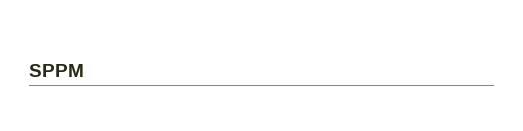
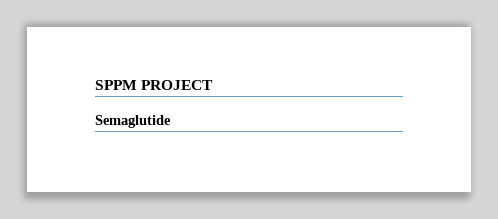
(84, 70) none -> [141,80,214,90] [95,115,171,128] PROJECT // Semaglutide

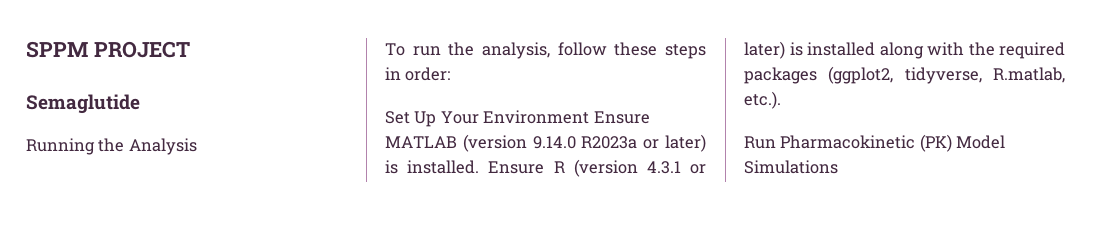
(171, 121) none -> [26,138,197,155] [385,42,706,59] [385,67,451,81] [385,110,650,127] [385,134,706,152] [385,159,706,177] [744,41,1065,59] [744,66,1065,84] [744,91,781,109] [744,134,1006,152] [744,160,838,174] // Running the Analysis // To run the analysis, follow these steps in order: // Set Up Your Environment Ensure MATLAB (version 9.14.0 R2023a or later) is installed. Ensure R (version 4.3.1 or later) is installed along with the required packages (ggplot2, tidyverse, R.matlab, etc.). // Run Pharmacokinetic (PK) Model Simulations

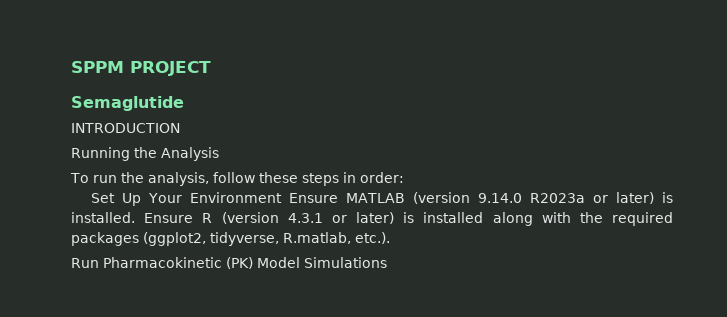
(140, 104) none -> [71,123,180,133] // INTRODUCTION

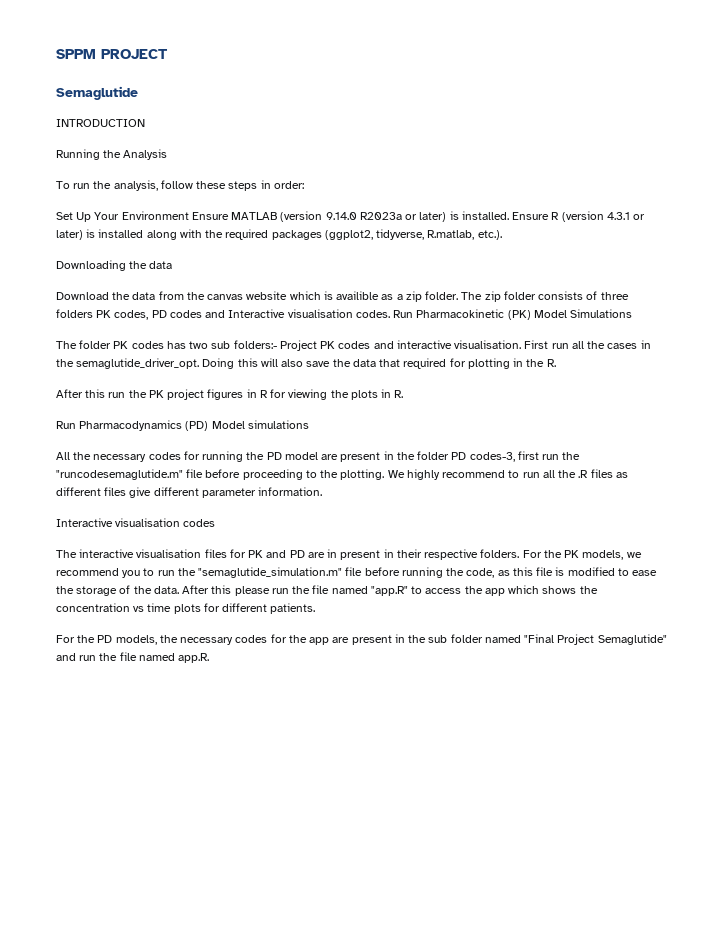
(390, 238) none -> [56,260,173,271] [56,291,629,302] [56,309,390,320] Downloading the data // Download the data from the canvas website which is availible as a zip folder. The zip folder consists of three folders PK codes, PD codes and Interactive visualisation codes.
(387, 262) none -> [56,340,651,351] [56,358,556,369] [56,389,404,400] [56,420,309,431] [56,451,581,462] [56,469,628,480] [56,487,323,498] [56,518,216,527] [56,549,642,560] [56,567,658,578] [56,585,598,596] [56,603,316,614] [56,634,667,645] [56,652,210,663] // The folder PK codes has two sub folders:- Project PK codes and interactive visualisation. First run all the cases in the semaglutide_driver_opt. Doing this will also save the data that required for plotting in the R. // After this run the PK project figures in R for viewing the plots in R. // Run Pharmacodynamics (PD) Model simulations // All the necessary codes for running the PD model are present in the folder PD codes-3, first run the "runcodesemaglutide.m" file before proceeding to the plotting. We highly recommend to run all the .R files as different files give different parameter information. // Interactive visualisation codes // The interactive visualisation files for PK and PD are in present in their respective folders. For the PK models, we recommend you to run the "semaglutide_simulation.m" file before running the code, as this file is modified to ease the storage of the data. After this please run the file named "app.R" to access the app which shows the concentration vs time plots for different patients. // For the PD models, the necessary codes for the app are present in the sub folder named "Final Project Semaglutide" and run the file named app.R.

